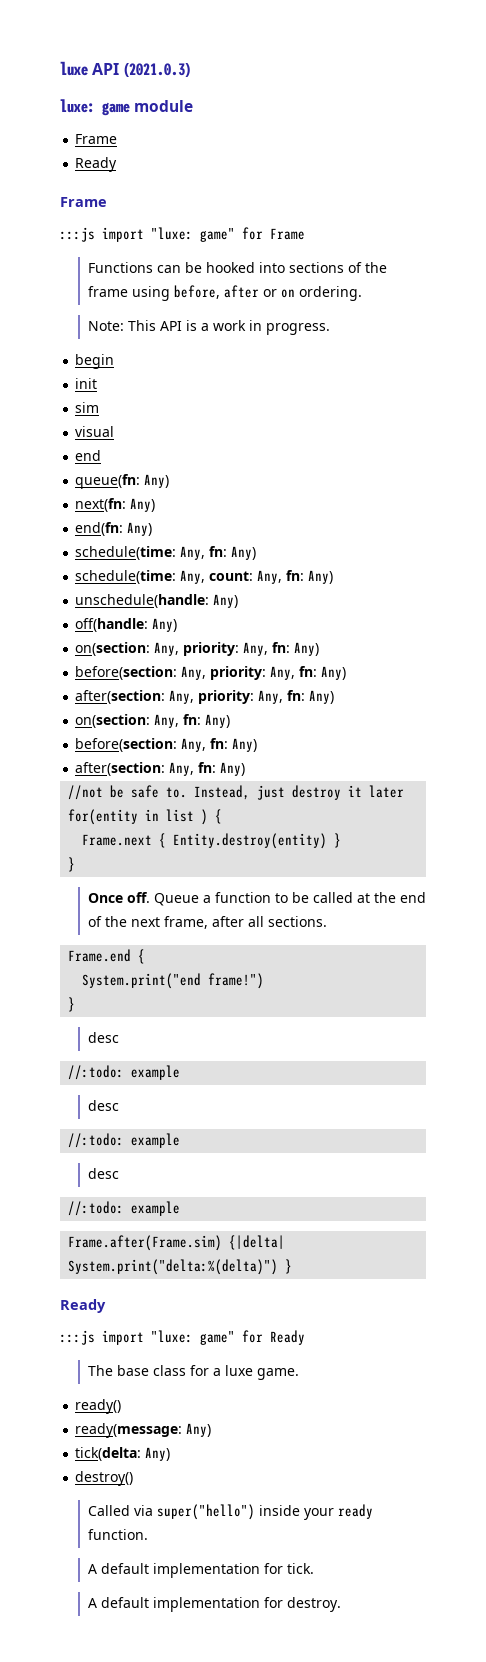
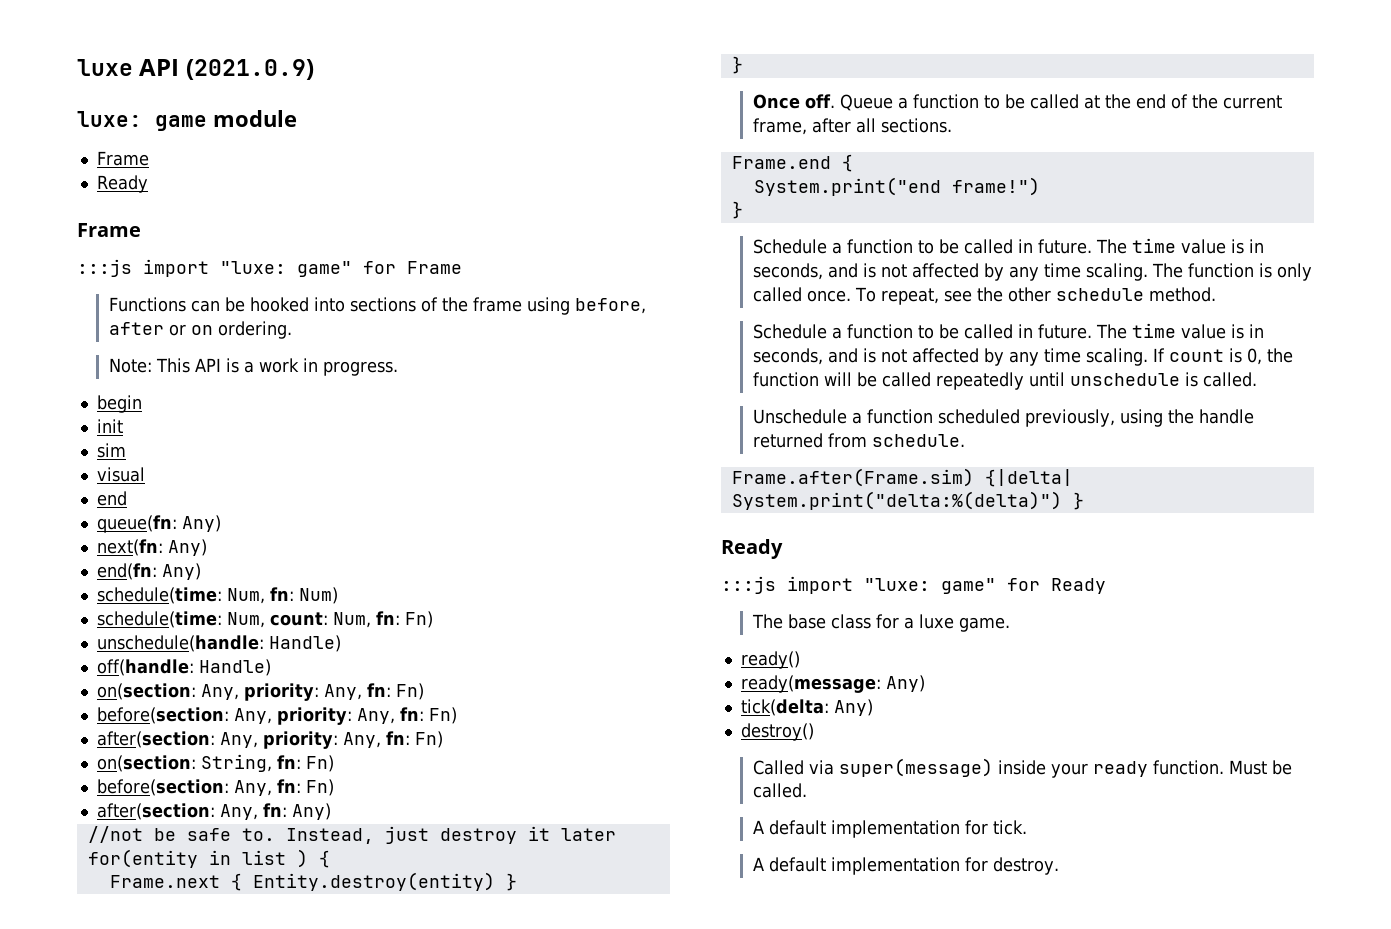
[123,63,190,77] (2021.0.3) -> [185,59,314,80] (2021.0.9)
[180,546,257,560] [75,570,334,584] Any, fn: Any) // schedule(time: Any, count: Any, fn: Any) -> [226,587,338,604] [96,611,433,628] Num, fn: Num) // schedule(time: Num, count: Num, fn: Fn)
[213,594,239,608] Any) -> [268,635,341,652] Handle)
[152,618,178,632] Any) -> [198,659,271,676] Handle)
[294,642,320,656] Any) -> [395,683,424,700] Fn)
[321,666,347,680] Any) -> [428,707,457,724] Fn)
[309,690,335,704] [75,714,231,728] Any) // on(section: Any, fn: Any) -> [414,731,443,748] [96,754,334,772] Fn) // on(section: String, fn: Fn)
[232,738,258,752] Any) -> [305,779,334,796] Fn)
[130,917,160,927] next -> [1222,95,1282,109] current
[87,1032,119,1043] [68,1065,181,1080] [87,1100,119,1111] [68,1133,181,1148] [87,1168,119,1179] [68,1201,181,1216] desc // //:todo: example // desc // //:todo: example // desc // //:todo: example -> [752,238,1264,254] [752,263,1312,281] [752,287,1216,305] [752,323,1264,339] [752,348,1293,366] [752,372,1257,390] [752,409,1254,427] [752,433,965,448] Schedule a function to be called in future. The time value is in seconds, and is not affected by any time scaling. The function is only called once. To repeat, see the other schedule method. // Schedule a function to be called in future. The time value is in seconds, and is not affected by any time scaling. If count is 0, the function will be called repeatedly until unschedule is called. // Unschedule a function scheduled previously, using the handle returned from schedule.
[156,1504,255,1520] super("hello") -> [838,758,993,777] super(message)
(148, 1534) none -> [1228,760,1292,775] [752,783,807,798] Must be called.

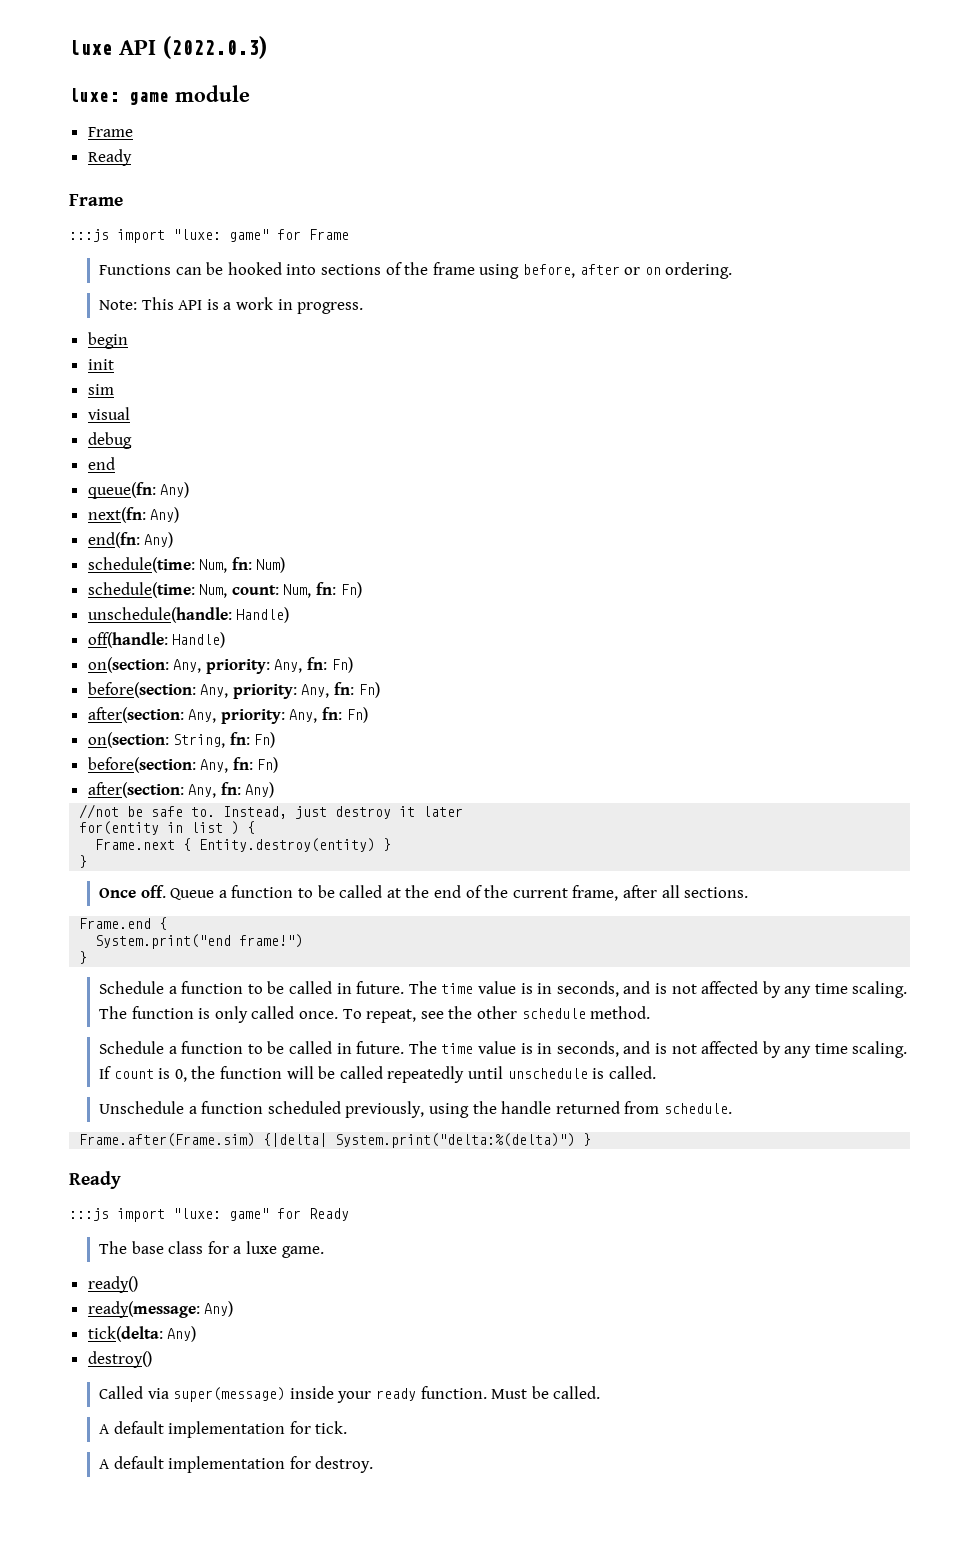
[185,59,314,80] (2021.0.9) -> [162,36,267,59] (2022.0.3)
(145, 474) none -> [87,432,132,449] // debug

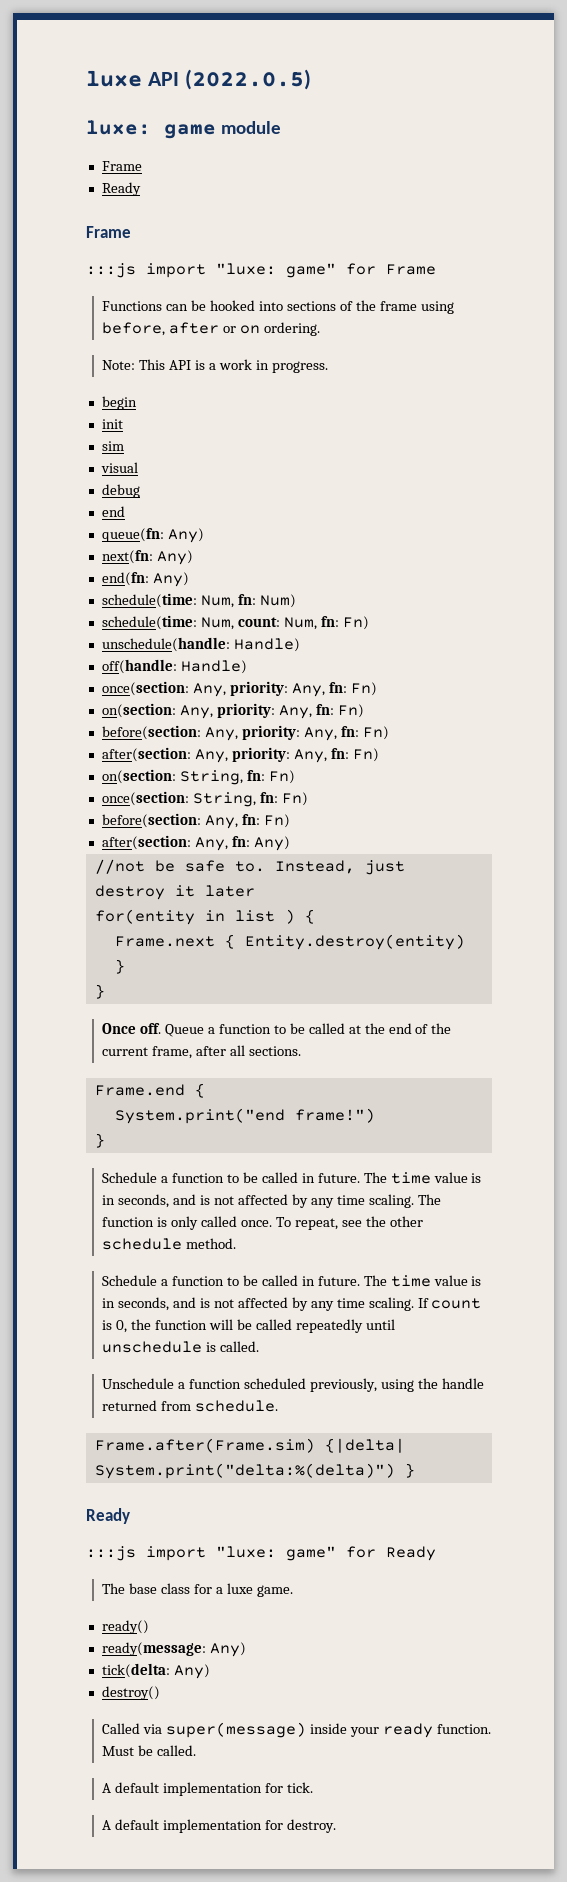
[162,36,267,59] (2022.0.3) -> [184,69,311,90] (2022.0.5)
(226, 640) none -> [101,681,377,697] // once(section: Any, priority: Any, fn: Fn)
(276, 740) none -> [101,791,308,807] // once(section: String, fn: Fn)

